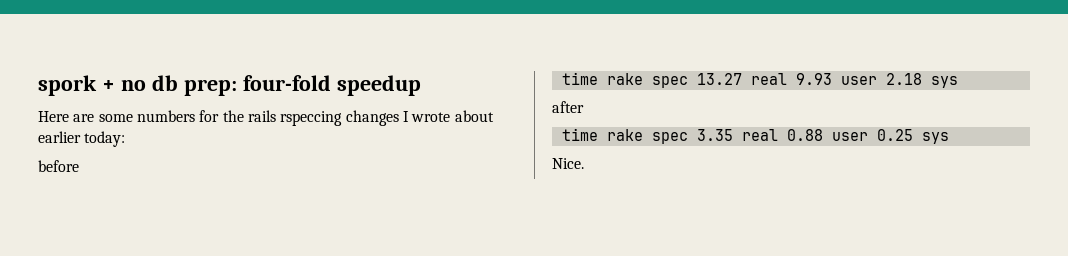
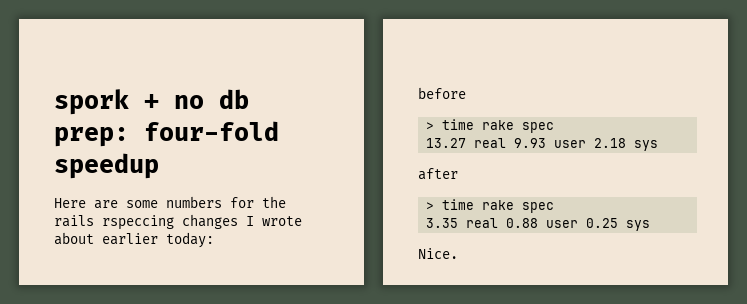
[561,72,688,88] time rake spec -> [426,119,555,133] > time rake spec //
[561,128,688,144] time rake spec -> [426,199,555,213] > time rake spec //

